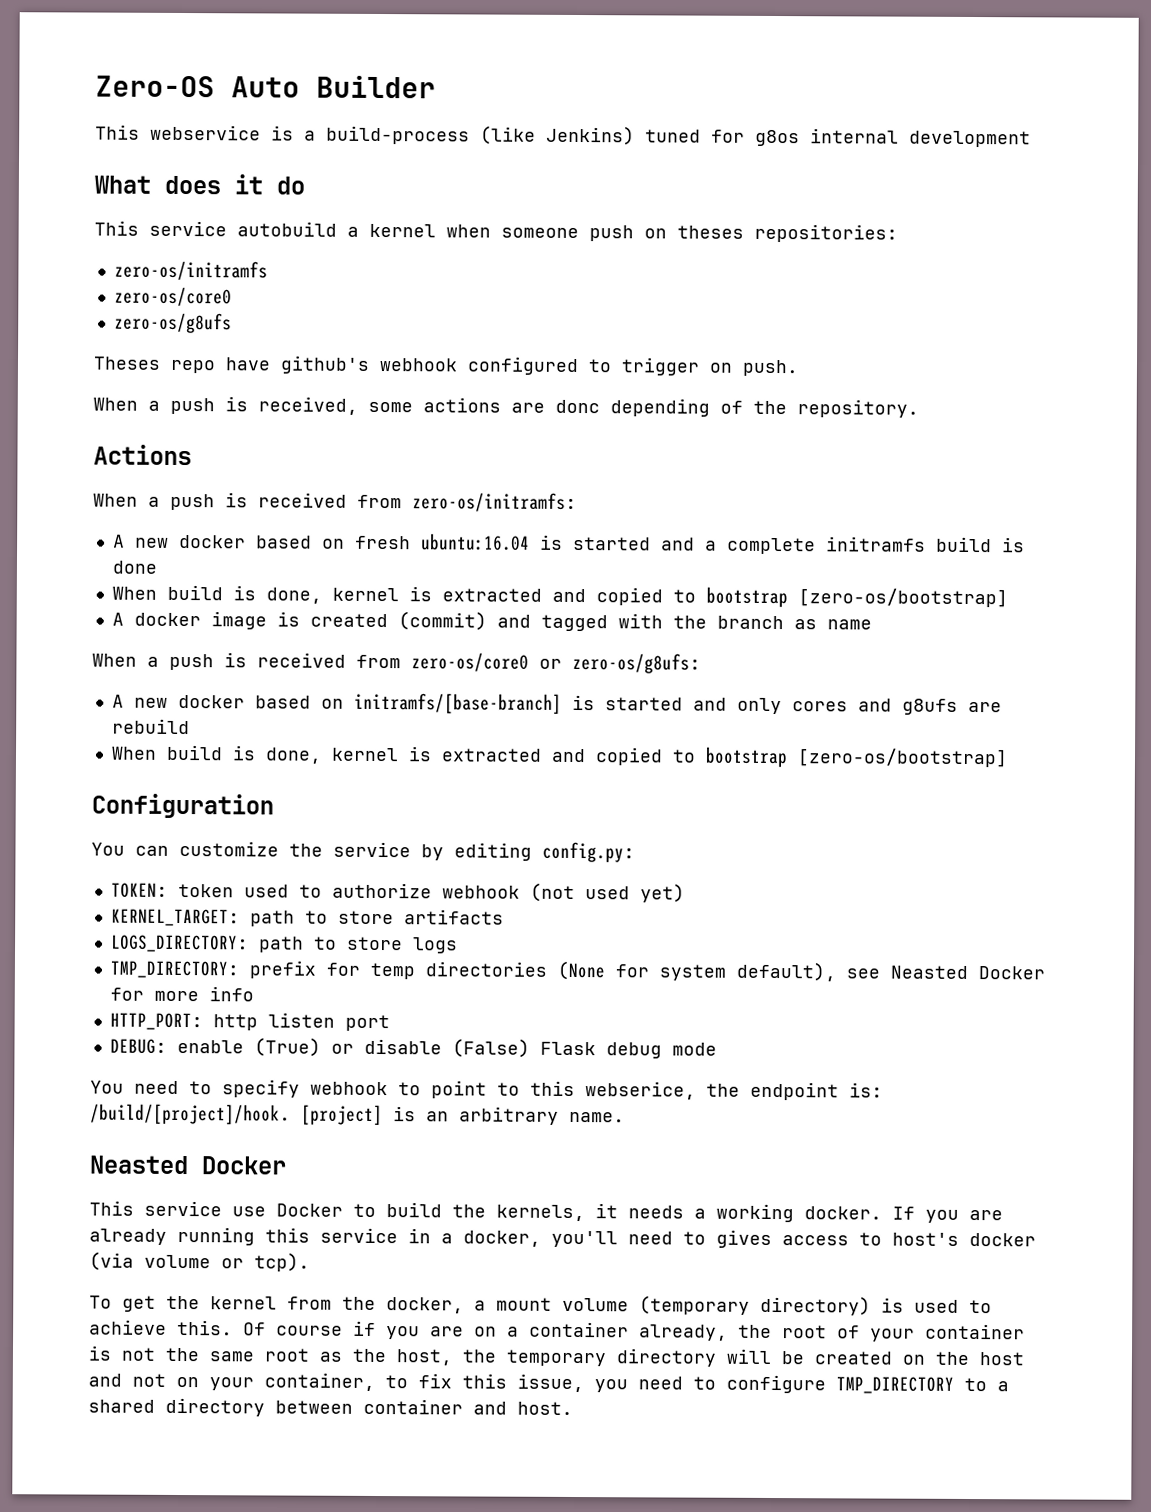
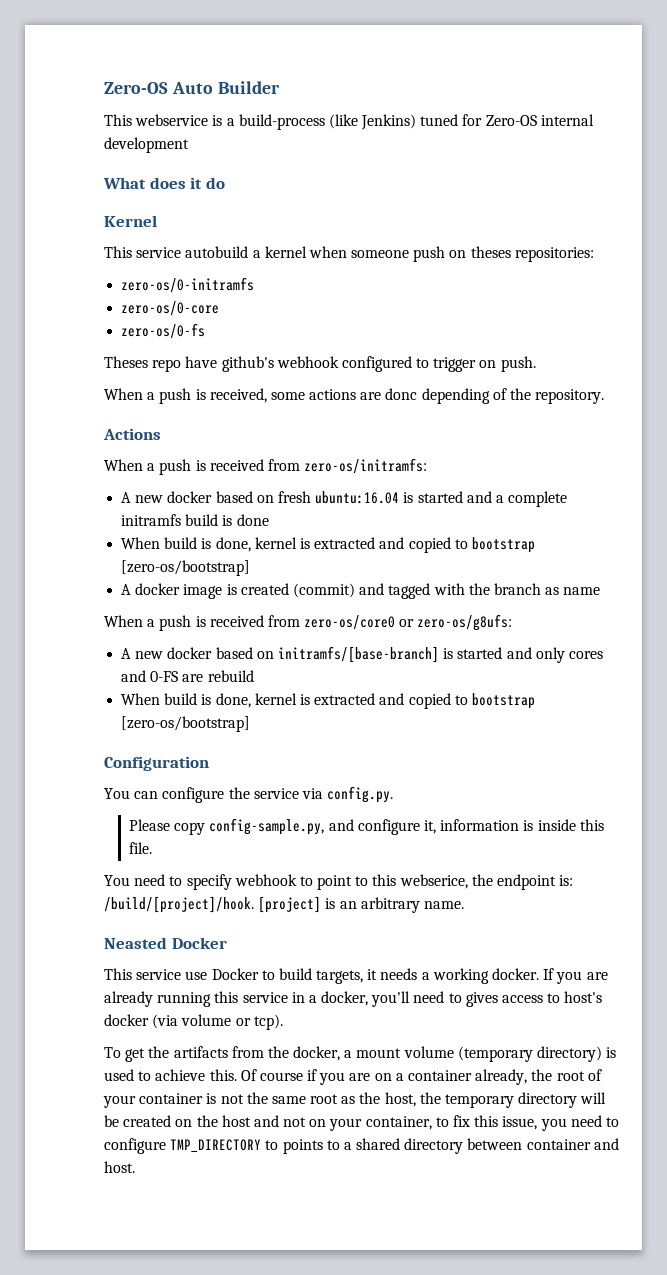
[755,129,800,147] g8os -> [485,115,537,126] Zero-OS
(305, 185) none -> [104,215,157,227] // Kernel
[113,260,268,281] [113,286,232,307] [113,312,232,334] zero-os/initramfs // zero-os/core0 // zero-os/g8ufs -> [121,277,255,293] [121,301,220,316] [121,323,206,339] zero-os/0-initramfs // zero-os/0-core // zero-os/0-fs
[901,698,958,715] g8ufs -> [150,671,179,682] 0-FS
[179,840,279,857] customize -> [162,787,225,803] configure
[421,841,635,863] [110,882,685,903] [110,908,504,927] [110,934,458,954] [109,960,1045,982] [109,986,254,1002] [109,1012,390,1032] [109,1037,717,1059] by editing config.py: // TOKEN: token used to authorize webhook (not used yet) // KERNEL_TARGET: path to store artifacts // LOGS_DIRECTORY: path to store logs // TMP_DIRECTORY: prefix for temp directories (None for system default), see Neasted Docker for more info // HTTP_PORT: http listen port // DEBUG: enable (True) or disable (False) Flask debug mode -> [301,786,394,803] [129,818,604,835] [129,842,153,854] via config.py. // Please copy config-sample.py, and configure it, information is inside this file.
[452,1204,585,1222] the kernels, -> [316,970,364,984] targets,
[210,1296,277,1310] kernel -> [173,1046,228,1058] artifacts
(987, 1384) none -> [282,1139,340,1154] points to

